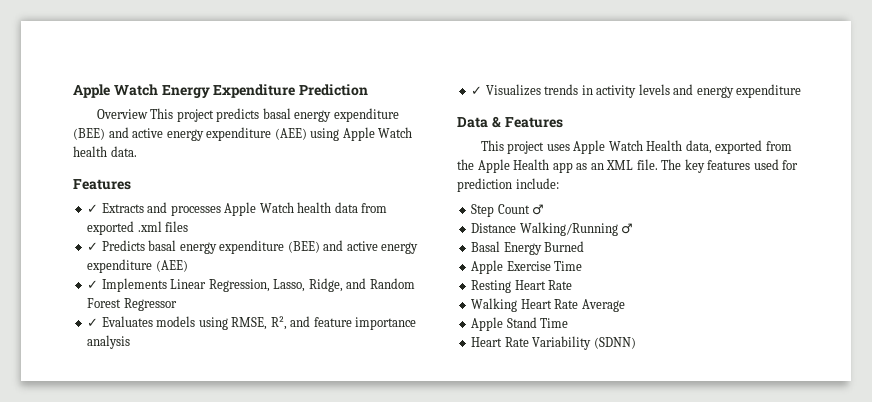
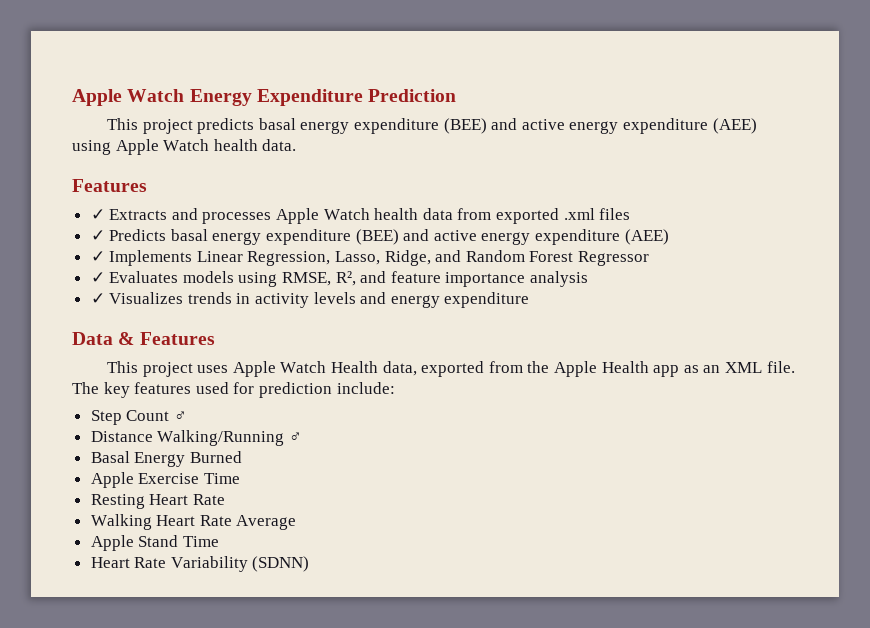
[96,109,148,119] Overview -> (457, 95) none

